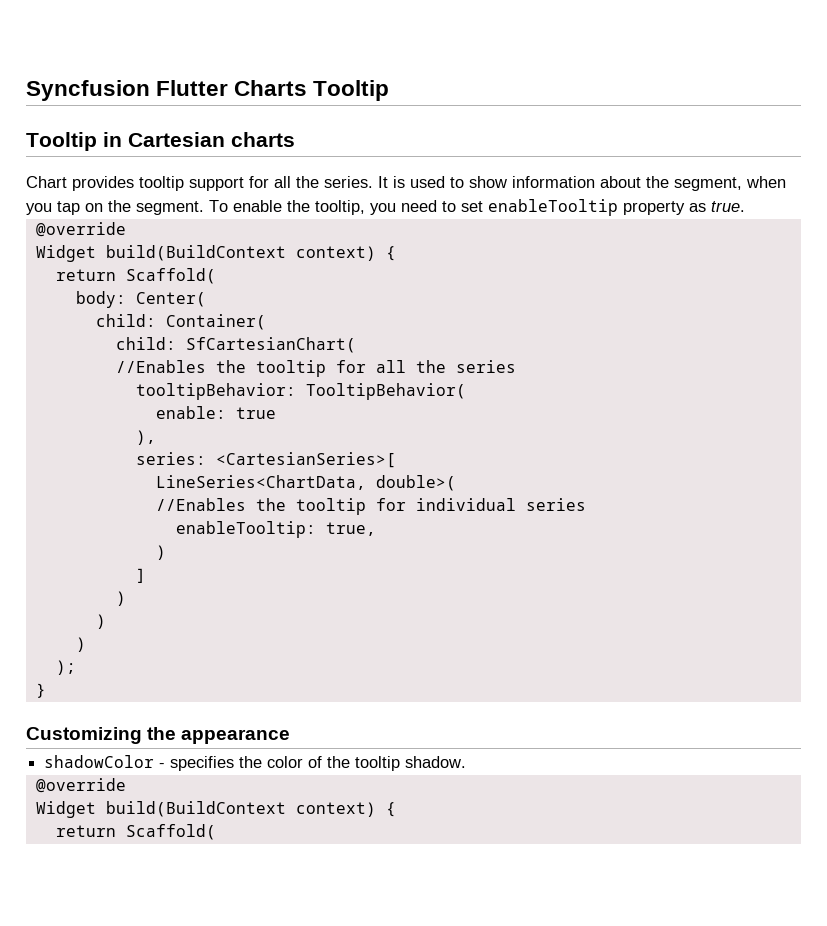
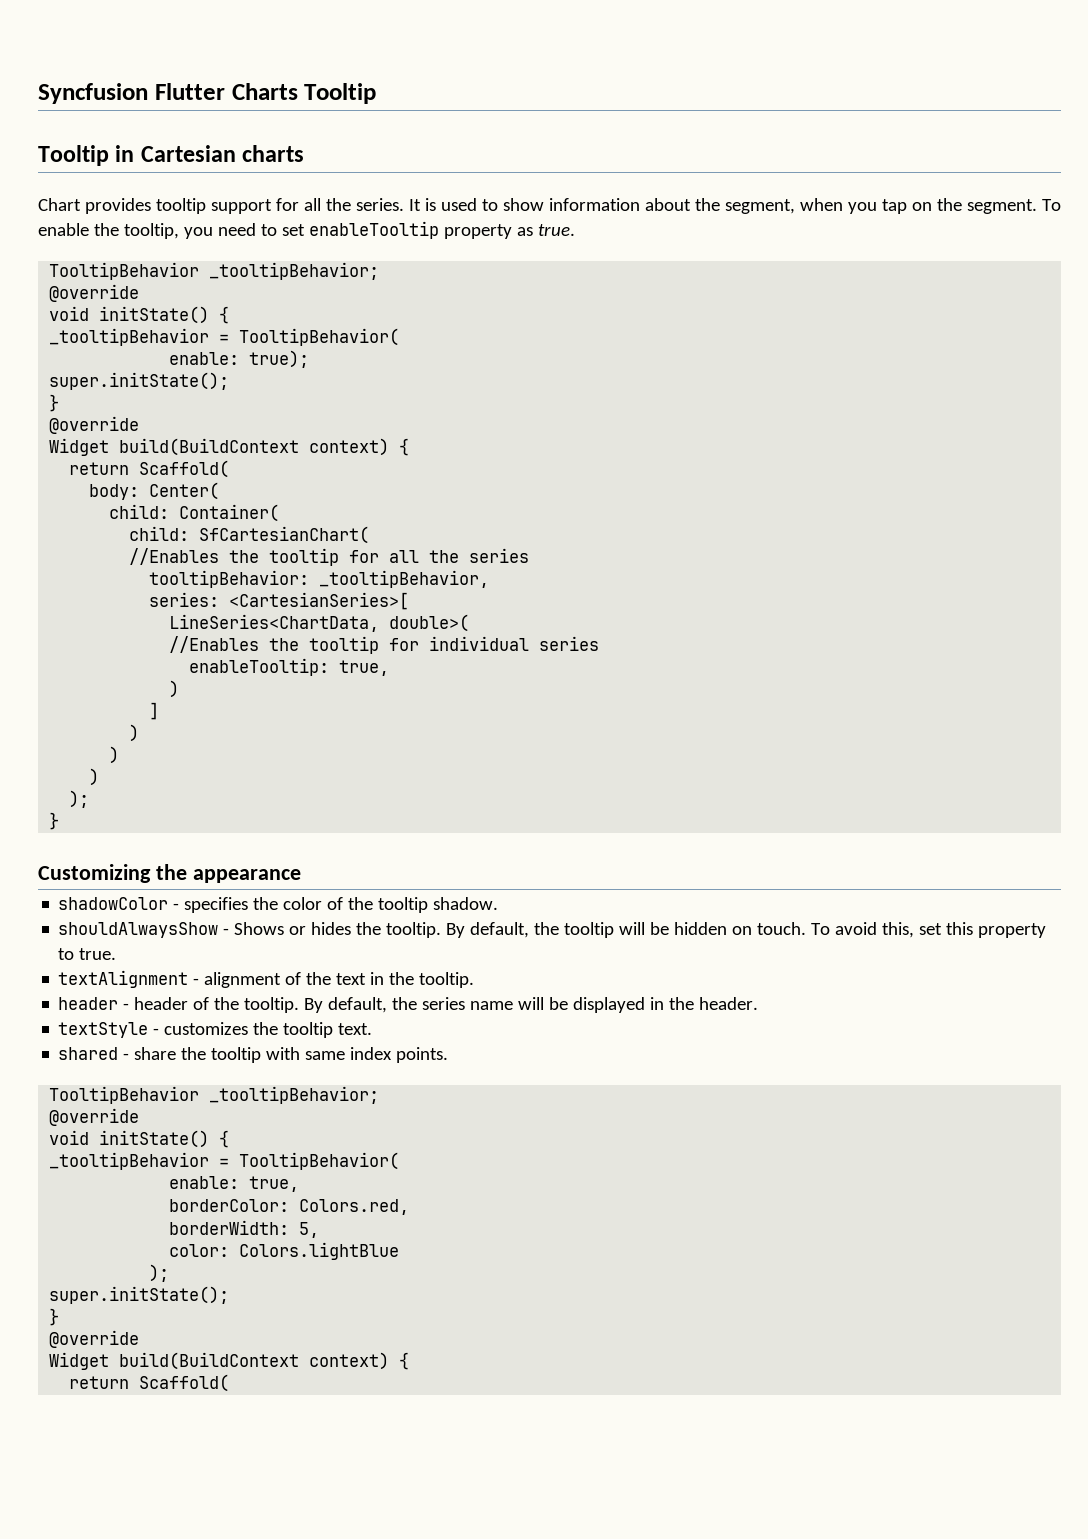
(745, 206) none -> [49,262,380,280] [49,284,140,302] [49,306,230,324] [49,328,400,346] [169,350,310,368] [49,372,230,390] [49,394,60,412] // TooltipBehavior _tooltipBehavior; // @override // void initState() { // _tooltipBehavior = TooltipBehavior( // enable: true); // super.initState(); // }
[305,383,466,400] [155,406,276,419] [135,430,156,445] TooltipBehavior( // enable: true // ), -> [319,570,490,588] _tooltipBehavior,
(467, 762) none -> [58,922,1047,938] [58,948,117,960] [58,970,475,988] [58,997,759,1013] [58,1022,373,1038] [58,1047,449,1063] [49,1086,380,1104] [49,1108,140,1126] [49,1130,230,1148] [49,1152,400,1170] [169,1176,300,1192] [169,1199,410,1215] [169,1220,320,1238] [169,1242,400,1260] [149,1264,170,1282] [49,1286,230,1304] [49,1308,60,1326] // shouldAlwaysShow - Shows or hides the tooltip. By default, the tooltip will be hidden on touch. To avoid this, set this property to true. // textAlignment - alignment of the text in the tooltip. // header - header of the tooltip. By default, the series name will be displayed in the header. // textStyle - customizes the tooltip text. // shared - share the tooltip with same index points. // TooltipBehavior _tooltipBehavior; // @override // void initState() { // _tooltipBehavior = TooltipBehavior( // enable: true, // borderColor: Colors.red, // borderWidth: 5, // color: Colors.lightBlue // ); // super.initState(); // }

